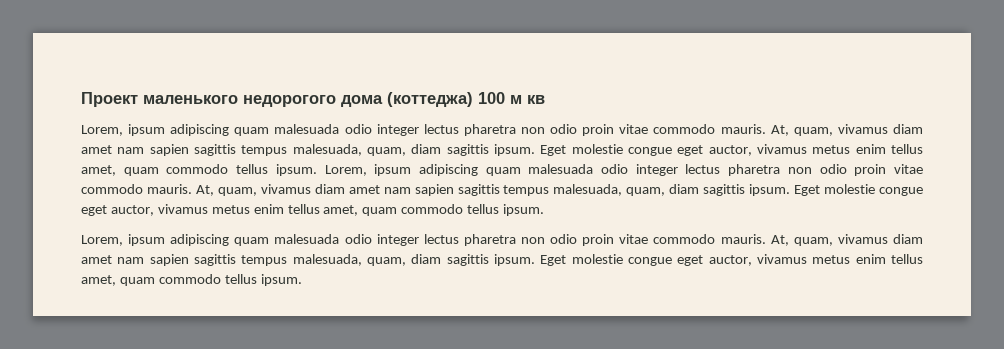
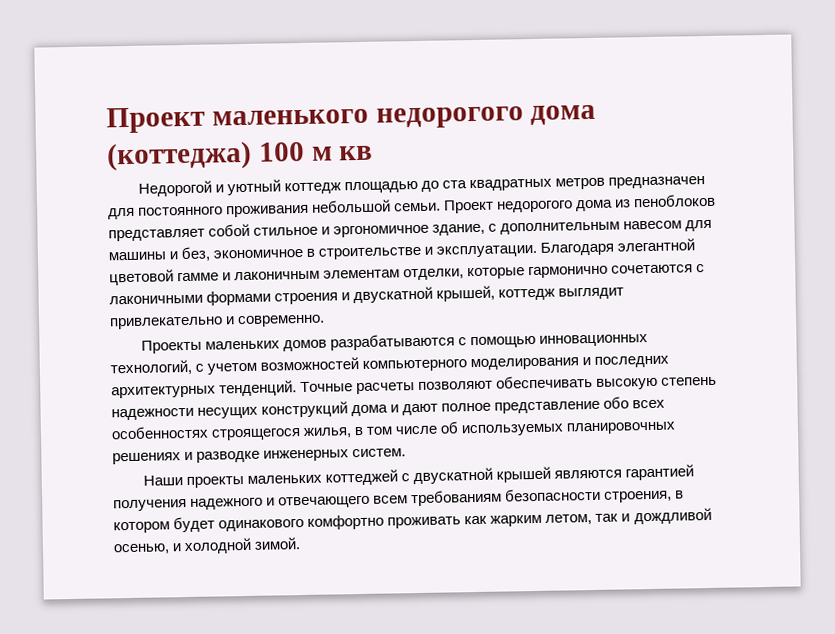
[81,124,923,136] [81,144,924,156] [81,164,924,176] [81,184,924,196] [81,204,545,216] [81,234,923,246] [81,254,924,266] [81,274,302,286] Lorem, ipsum adipiscing quam malesuada odio integer lectus pharetra non odio proin vitae commodo mauris. At, quam, vivamus diam amet nam sapien sagittis tempus malesuada, quam, diam sagittis ipsum. Eget molestie congue eget auctor, vivamus metus enim tellus amet, quam commodo tellus ipsum. Lorem, ipsum adipiscing quam malesuada odio integer lectus pharetra non odio proin vitae commodo mauris. At, quam, vivamus diam amet nam sapien sagittis tempus malesuada, quam, diam sagittis ipsum. Eget molestie congue eget auctor, vivamus metus enim tellus amet, quam commodo tellus ipsum. // Lorem, ipsum adipiscing quam malesuada odio integer lectus pharetra non odio proin vitae commodo mauris. At, quam, vivamus diam amet nam sapien sagittis tempus malesuada, quam, diam sagittis ipsum. Eget molestie congue eget auctor, vivamus metus enim tellus amet, quam commodo tellus ipsum. -> [137,176,706,197] [108,193,717,220] [108,219,713,242] [108,238,696,262] [109,264,706,286] [109,285,625,306] [109,314,326,330] [140,333,648,354] [110,355,670,376] [111,374,718,399] [111,396,666,421] [111,421,677,441] [112,448,407,465] [142,464,694,489] [113,487,685,512] [113,507,712,534] [113,537,301,555] Недорогой и уютный коттедж площадью до ста квадратных метров предназначен для постоянного проживания небольшой семьи. Проект недорогого дома из пеноблоков представляет собой стильное и эргономичное здание, с дополнительным навесом для машины и без, экономичное в строительстве и эксплуатации. Благодаря элегантной цветовой гамме и лаконичным элементам отделки, которые гармонично сочетаются с лаконичными формами строения и двускатной крышей, коттедж выглядит привлекательно и современно. // Проекты маленьких домов разрабатываются с помощью инновационных технологий, с учетом возможностей компьютерного моделирования и последних архитектурных тенденций. Точные расчеты позволяют обеспечивать высокую степень надежности несущих конструкций дома и дают полное представление обо всех особенностях строящегося жилья, в том числе об используемых планировочных решениях и разводке инженерных систем. // Наши проекты маленьких коттеджей с двускатной крышей являются гарантией получения надежного и отвечающего всем требованиям безопасности строения, в котором будет одинакового комфортно проживать как жарким летом, так и дождливой осенью, и холодной зимой.

